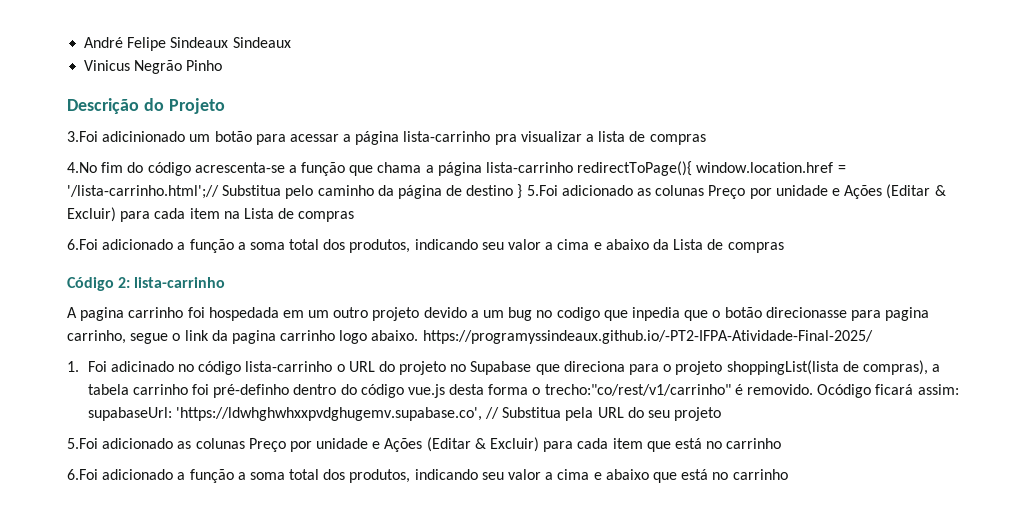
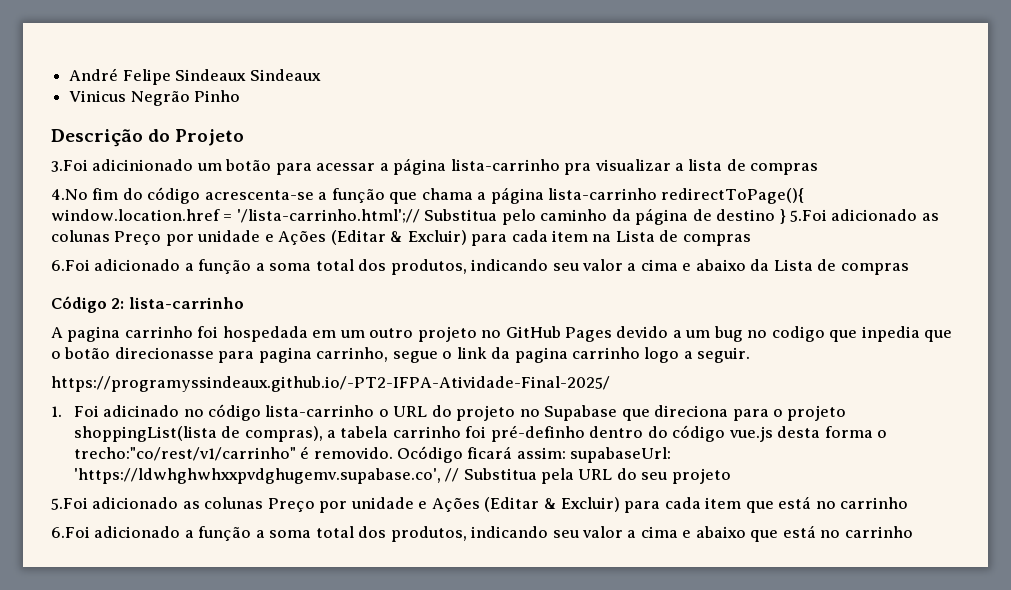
(420, 314) none -> [481,326,613,342] no GitHub Pages
[371,330,419,341] abaixo. -> [683,347,751,363] a seguir. //

